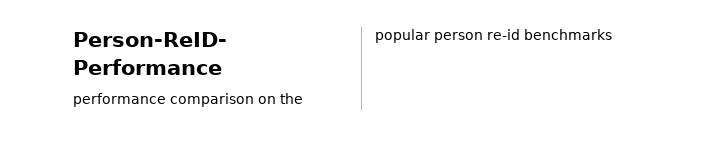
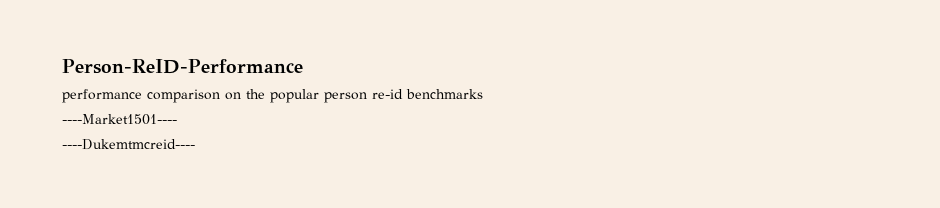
(612, 34) none -> [62,114,177,125] [62,139,195,150] // ----Market1501---- // ----Dukemtmcreid----

